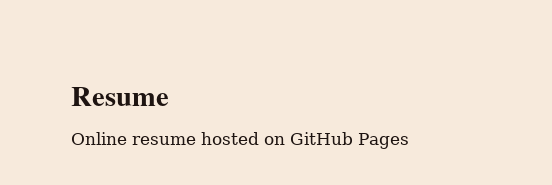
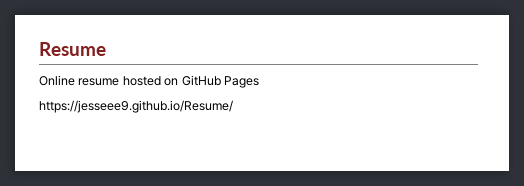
(409, 141) none -> [39,100,233,113] // https://jesseee9.github.io/Resume/

